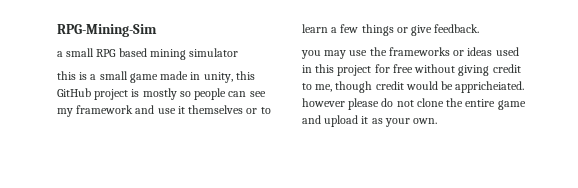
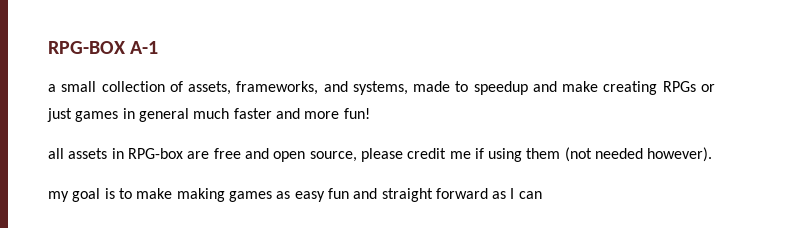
[57,24,157,37] [57,48,239,60] [57,71,255,83] [57,88,266,100] [57,105,271,117] [302,24,480,36] [301,47,519,59] [302,64,521,76] [302,81,525,93] [302,98,526,110] [302,115,438,127] RPG-Mining-Sim // a small RPG based mining simulator // this is a small game made in unity, this GitHub project is mostly so people can see my framework and use it themselves or to learn a few things or give feedback. // you may use the frameworks or ideas used in this project for free without giving credit to me, though credit would be appricheiated. however please do not clone the entire game and upload it as your own. -> [48,41,159,54] [48,81,715,95] [47,108,370,122] [48,147,713,162] [48,188,542,202] RPG-BOX A-1 // a small collection of assets, frameworks, and systems, made to speedup and make creating RPGs or just games in general much faster and more fun! // all assets in RPG-box are free and open source, please credit me if using them (not needed however). // my goal is to make making games as easy fun and straight forward as I can

